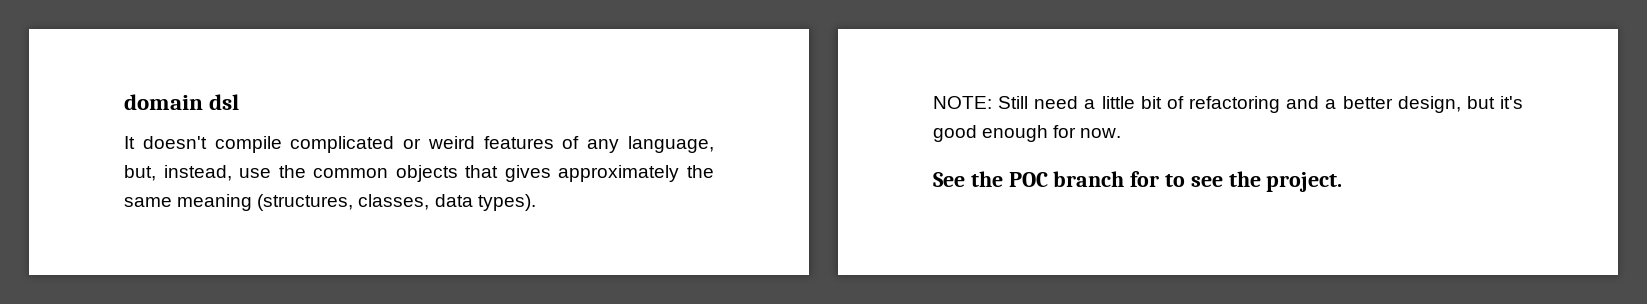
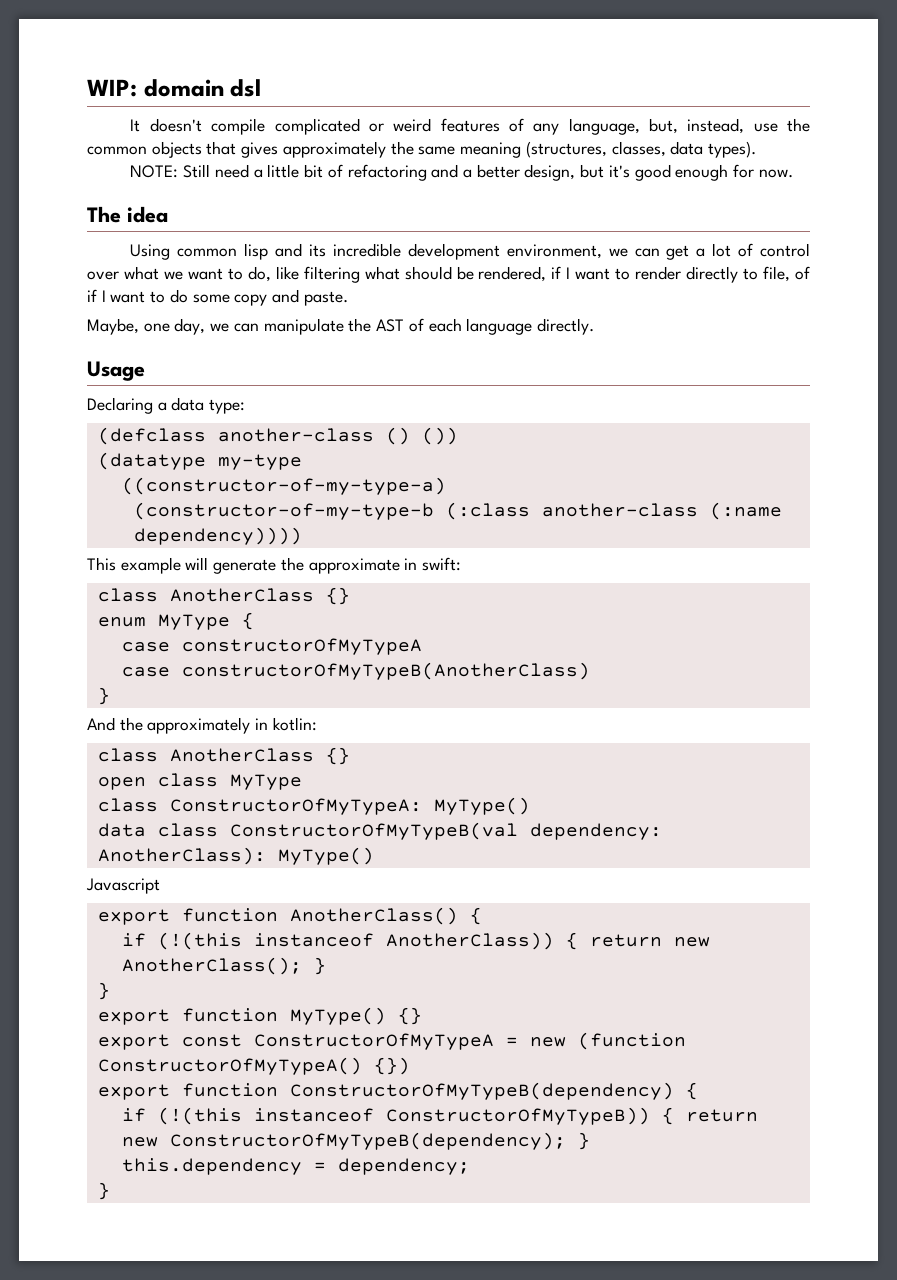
(124, 102) none -> [87,79,137,97] WIP:
[933,171,1343,192] See the POC branch for to see the project. -> [87,206,168,223] [130,243,811,260] [87,266,811,283] [87,289,348,306] [87,318,594,335] [87,361,145,381] [87,397,246,414] [97,427,458,445] [97,452,302,470] [121,477,446,495] [133,502,782,520] [133,527,302,545] [87,557,462,574] [97,587,350,605] [97,612,254,630] [121,638,422,655] [121,662,590,680] [97,687,110,705] [87,717,317,734] [97,747,350,765] [97,773,302,790] [97,797,530,815] [97,822,662,840] [97,847,374,865] [86,878,160,894] [97,907,482,925] [121,932,710,950] [121,957,326,975] [97,982,110,1000] [97,1007,422,1025] [97,1032,686,1050] [97,1057,410,1075] [97,1082,698,1100] [121,1107,758,1125] [121,1132,590,1150] [121,1158,470,1175] [97,1182,110,1200] The idea // Using common lisp and its incredible development environment, we can get a lot of control over what we want to do, like filtering what should be rendered, if I want to render directly to file, of if I want to do some copy and paste. // Maybe, one day, we can manipulate the AST of each language directly. // Usage // Declaring a data type: // (defclass another-class () ()) // (datatype my-type // ((constructor-of-my-type-a) // (constructor-of-my-type-b (:class another-class (:name dependency)))) // This example will generate the approximate in swift: // class AnotherClass {} // enum MyType { // case constructorOfMyTypeA // case constructorOfMyTypeB(AnotherClass) // } // And the approximately in kotlin: // class AnotherClass {} // open class MyType // class ConstructorOfMyTypeA: MyType() // data class ConstructorOfMyTypeB(val dependency: AnotherClass): MyType() // Javascript // export function AnotherClass() { // if (!(this instanceof AnotherClass)) { return new AnotherClass(); } // } // export function MyType() {} // export const ConstructorOfMyTypeA = new (function ConstructorOfMyTypeA() {}) // export function ConstructorOfMyTypeB(dependency) { // if (!(this instanceof ConstructorOfMyTypeB)) { return new ConstructorOfMyTypeB(dependency); } // this.dependency = dependency; // }

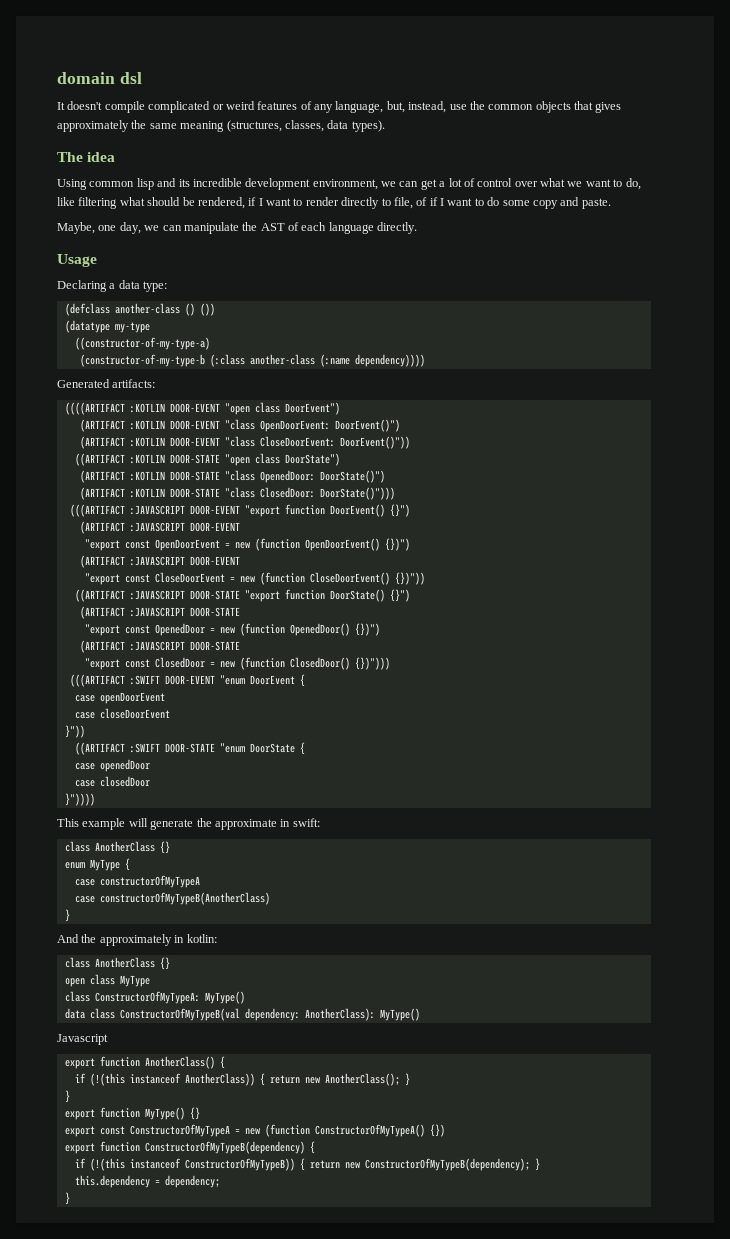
[87,79,137,97] WIP: -> (57, 78) none
[130,164,793,181] // NOTE: Still need a little bit of refactoring and a better design, but it's good enough for now. -> (385, 126) none
(302, 536) none -> [57,379,156,388] [64,402,340,415] [79,419,400,432] [79,436,410,449] [74,453,340,466] [79,470,385,483] [79,487,395,500] [69,504,410,517] [79,521,240,534] [84,538,410,551] [79,555,240,568] [84,572,425,585] [74,589,410,602] [79,606,240,619] [84,623,380,636] [79,640,240,653] [84,657,390,670] [69,674,305,687] [74,692,165,704] [74,708,170,719] [64,725,85,738] [74,742,305,755] [74,759,150,772] [74,776,150,787] [64,793,95,806] // Generated artifacts: // ((((ARTIFACT :KOTLIN DOOR-EVENT "open class DoorEvent") // (ARTIFACT :KOTLIN DOOR-EVENT "class OpenDoorEvent: DoorEvent()") // (ARTIFACT :KOTLIN DOOR-EVENT "class CloseDoorEvent: DoorEvent()")) // ((ARTIFACT :KOTLIN DOOR-STATE "open class DoorState") // (ARTIFACT :KOTLIN DOOR-STATE "class OpenedDoor: DoorState()") // (ARTIFACT :KOTLIN DOOR-STATE "class ClosedDoor: DoorState()"))) // (((ARTIFACT :JAVASCRIPT DOOR-EVENT "export function DoorEvent() {}") // (ARTIFACT :JAVASCRIPT DOOR-EVENT // "export const OpenDoorEvent = new (function OpenDoorEvent() {})") // (ARTIFACT :JAVASCRIPT DOOR-EVENT // "export const CloseDoorEvent = new (function CloseDoorEvent() {})")) // ((ARTIFACT :JAVASCRIPT DOOR-STATE "export function DoorState() {}") // (ARTIFACT :JAVASCRIPT DOOR-STATE // "export const OpenedDoor = new (function OpenedDoor() {})") // (ARTIFACT :JAVASCRIPT DOOR-STATE // "export const ClosedDoor = new (function ClosedDoor() {})"))) // (((ARTIFACT :SWIFT DOOR-EVENT "enum DoorEvent { // case openDoorEvent // case closeDoorEvent // }")) // ((ARTIFACT :SWIFT DOOR-STATE "enum DoorState { // case openedDoor // case closedDoor // }"))))

